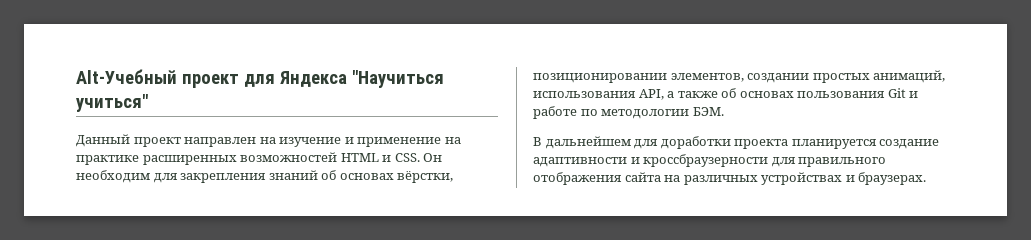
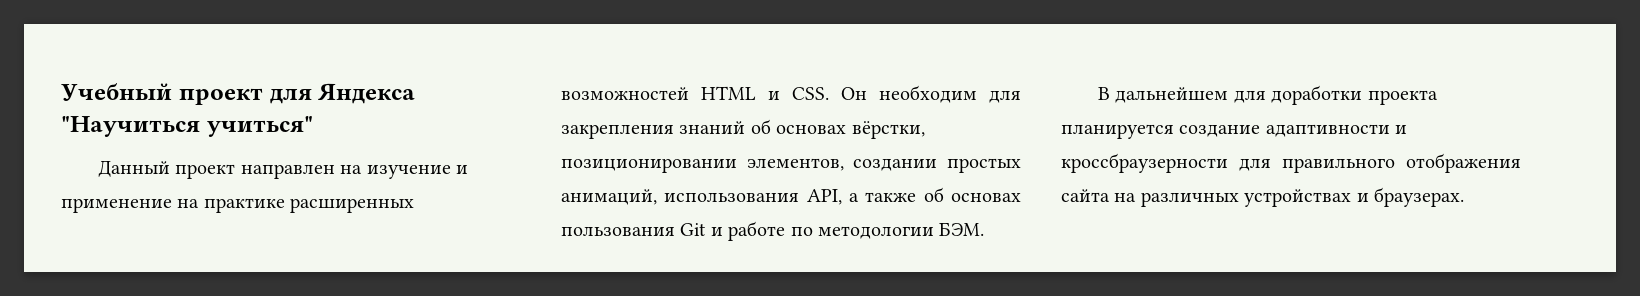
[76,69,177,84] Alt-Учебный -> [61,83,172,101] Учебный

